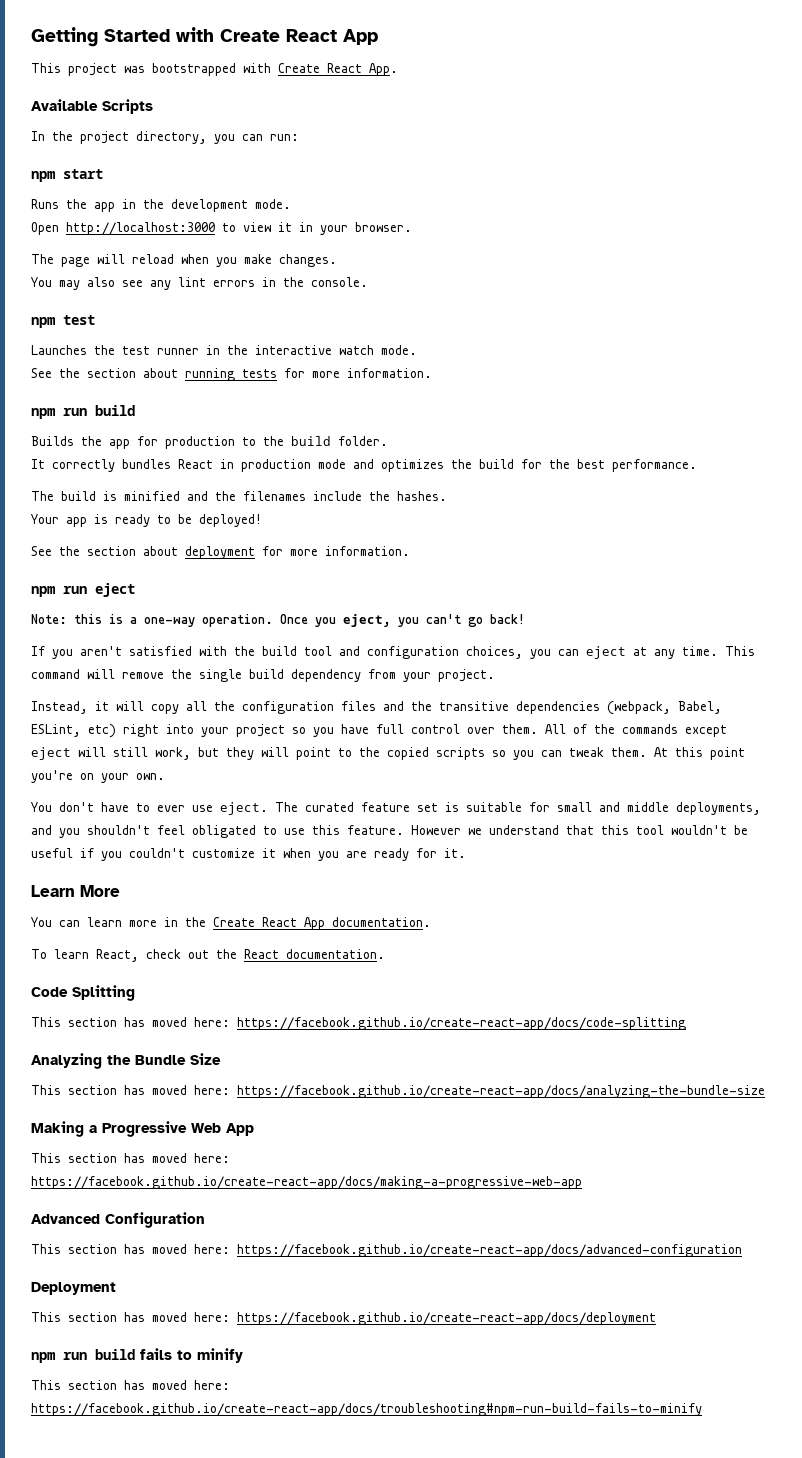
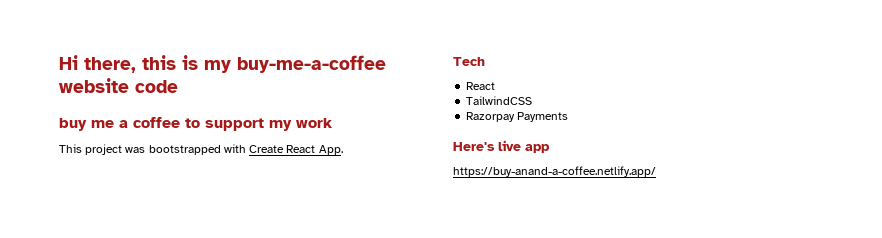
[31,27,378,47] Getting Started with Create React App -> [59,55,386,73] [59,78,178,93] [59,117,333,131] Hi there, this is my buy-me-a-coffee website code // buy me a coffee to support my work
[31,99,153,114] [31,131,299,144] [31,169,103,182] [31,199,291,212] [31,222,412,235] [31,254,337,267] [31,277,368,290] [31,315,95,328] [31,345,417,355] [31,368,432,381] [31,405,135,419] [31,436,388,449] [31,459,697,472] [31,491,447,501] [31,514,262,527] [31,546,410,559] [31,583,135,597] [31,614,525,627] [31,646,755,659] [31,669,495,682] [31,701,722,715] [31,724,727,738] [31,747,745,760] [31,770,165,783] [31,802,761,815] [31,825,748,838] [31,848,466,861] [31,885,120,897] [31,917,431,930] [31,949,385,962] [31,985,135,1001] [31,1017,686,1030] [31,1053,221,1069] [31,1085,765,1098] [31,1121,254,1137] [31,1153,230,1163] [31,1176,582,1189] [31,1212,205,1228] [31,1244,742,1257] [31,1282,116,1295] [31,1312,656,1325] [31,1348,243,1363] [31,1380,230,1390] [31,1403,702,1416] Available Scripts // In the project directory, you can run: // npm start // Runs the app in the development mode. // Open http://localhost:3000 to view it in your browser. // The page will reload when you make changes. // You may also see any lint errors in the console. // npm test // Launches the test runner in the interactive watch mode. // See the section about running tests for more information. // npm run build // Builds the app for production to the build folder. // It correctly bundles React in production mode and optimizes the build for the best performance. // The build is minified and the filenames include the hashes. // Your app is ready to be deployed! // See the section about deployment for more information. // npm run eject // Note: this is a one-way operation. Once you eject, you can't go back! // If you aren't satisfied with the build tool and configuration choices, you can eject at any time. This command will remove the single build dependency from your project. // Instead, it will copy all the configuration files and the transitive dependencies (webpack, Babel, ESLint, etc) right into your project so you have full control over them. All of the commands except eject will still work, but they will point to the copied scripts so you can tweak them. At this point you're on your own. // You don't have to ever use eject. The curated feature set is suitable for small and middle deployments, and you shouldn't feel obligated to use this feature. However we understand that this tool wouldn't be useful if you couldn't customize it when you are ready for it. // Learn More // You can learn more in the Create React App documentation. // To learn React, check out the React documentation. // Code Splitting // This section has moved here: https://facebook.github.io/create-react-app/docs/code-splitting // Analyzing the Bundle Size // This section has moved here: https://facebook.github.io/create-react-app/docs/analyzing-the-bundle-size // Making a Progressive Web App // This section has moved here: https://facebook.github.io/create-react-app/docs/making-a-progressive-web-app // Advanced Configuration // This section has moved here: https://facebook.github.io/create-react-app/docs/advanced-configuration // Deployment // This section has moved here: https://facebook.github.io/create-react-app/docs/deployment // npm run build fails to minify // This section has moved here: https://facebook.github.io/create-react-app/docs/troubleshooting#npm-run-build-fails-to-minify -> [453,57,485,66] [466,82,496,90] [466,96,533,105] [466,112,569,122] [453,140,550,153] [453,166,656,177] Tech // React // TailwindCSS // Razorpay Payments // Here's live app // https://buy-anand-a-coffee.netlify.app/

